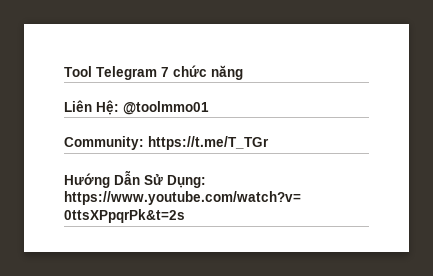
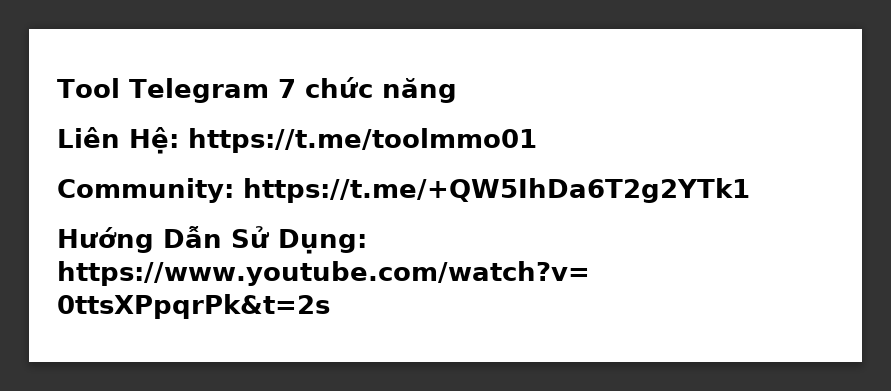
[123,101,209,115] @toolmmo01 -> [188,128,537,153] https://t.me/toolmmo01
[148,136,269,150] https://t.me/T_TGr -> [243,178,750,203] https://t.me/+QW5IhDa6T2g2YTk1

